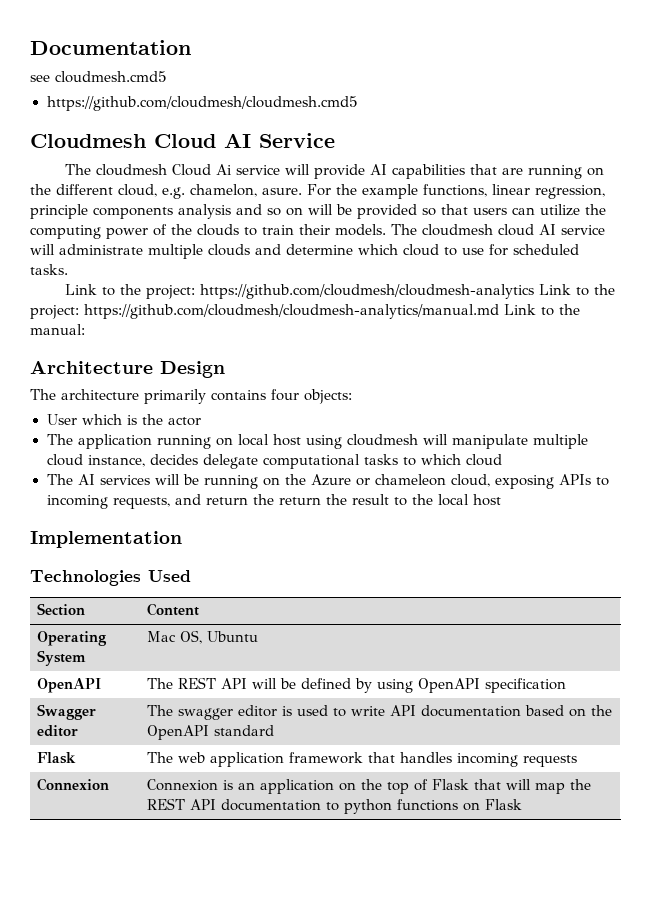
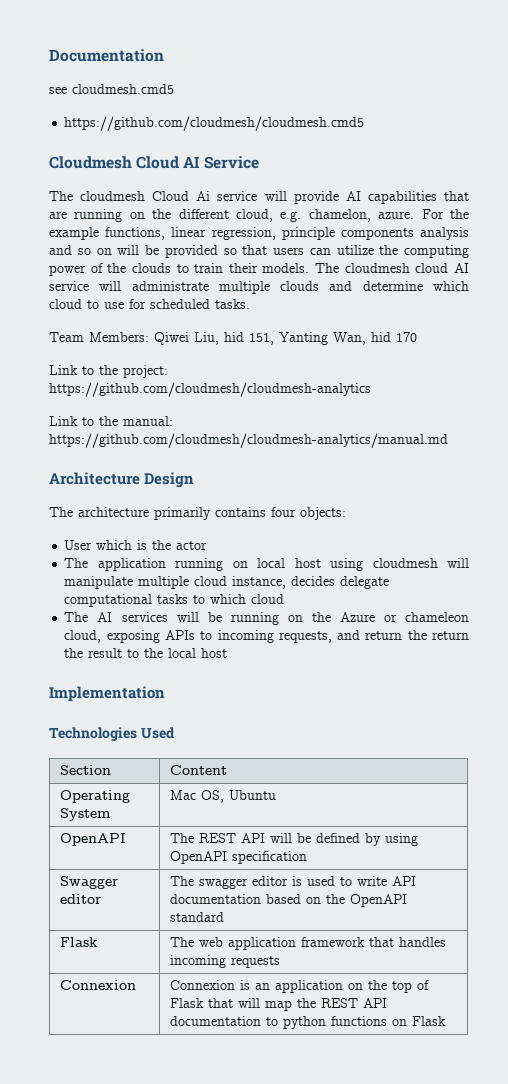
[262,188,302,195] asure. -> [378,211,415,219] azure.
(68, 269) none -> [49,332,417,345] // Team Members: Qiwei Liu, hid 151, Yanting Wan, hid 170
[539,284,616,296] [30,304,499,319] Link to the project: https://github.com/cloudmesh/cloudmesh-analytics/manual.md -> (371, 389) //
(85, 329) none -> [49,433,448,448] https://github.com/cloudmesh/cloudmesh-analytics/manual.md

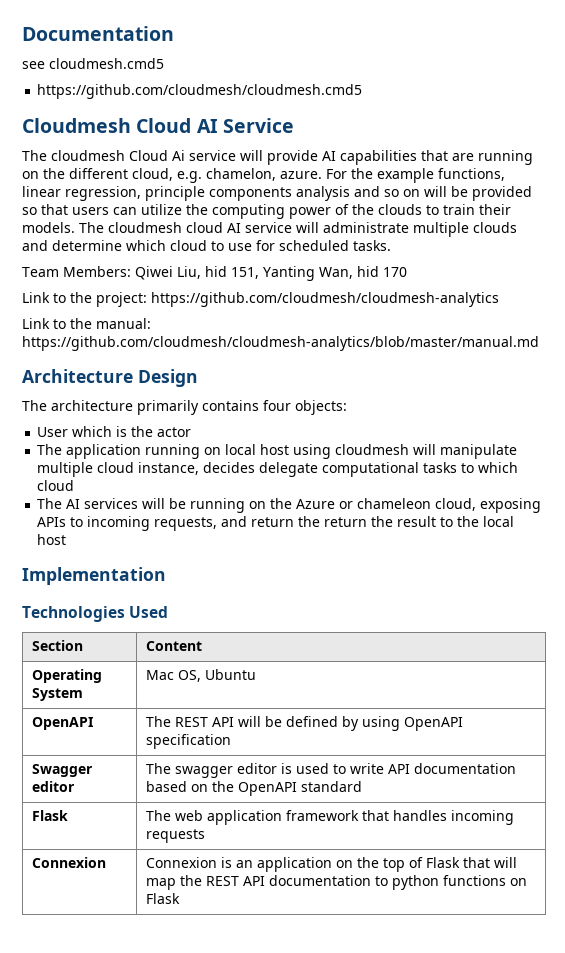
[49,433,448,448] https://github.com/cloudmesh/cloudmesh-analytics/manual.md -> [22,336,539,351] https://github.com/cloudmesh/cloudmesh-analytics/blob/master/manual.md

